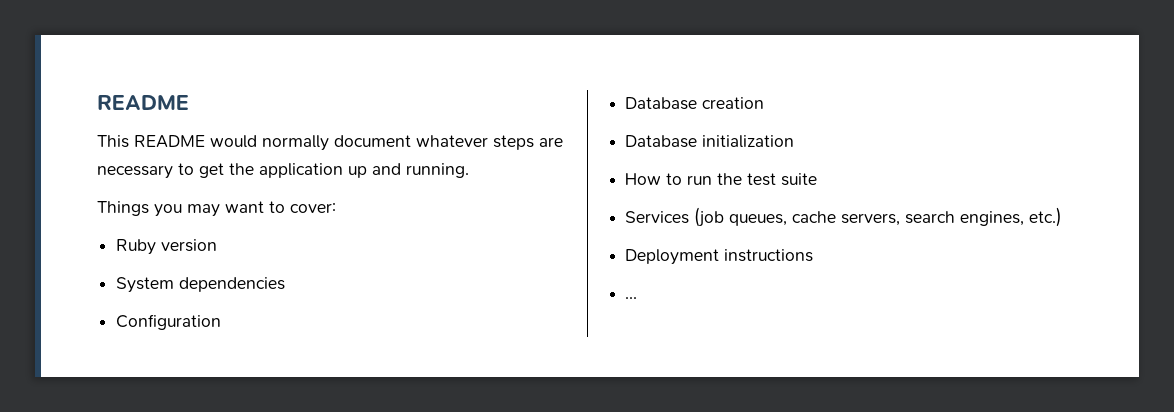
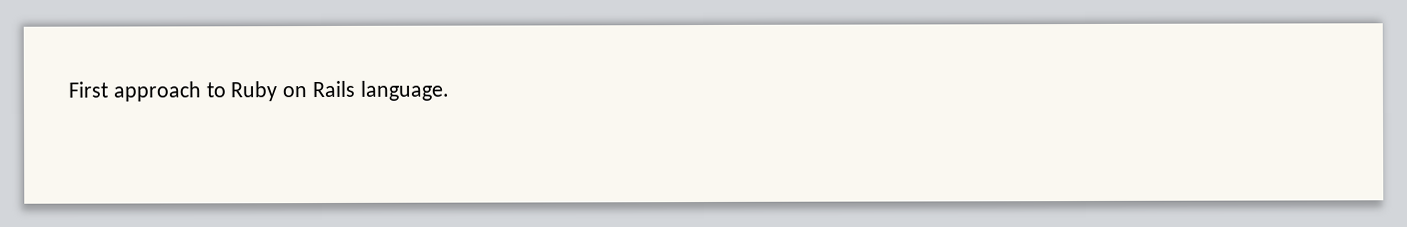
[97,95,189,110] [97,135,563,151] [97,163,469,179] [97,201,336,217] [116,239,218,255] [116,277,286,293] [116,314,222,330] [625,97,765,110] [625,135,795,148] [625,173,818,186] [625,207,1063,227] [625,249,814,265] [625,297,638,299] README // This README would normally document whatever steps are necessary to get the application up and running. // Things you may want to cover: // Ruby version // System dependencies // Configuration // Database creation // Database initialization // How to run the test suite // Services (job queues, cache servers, search engines, etc.) // Deployment instructions // ... -> [68,80,449,102] First approach to Ruby on Rails language.

